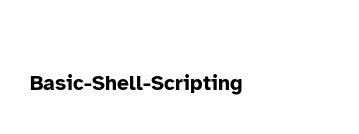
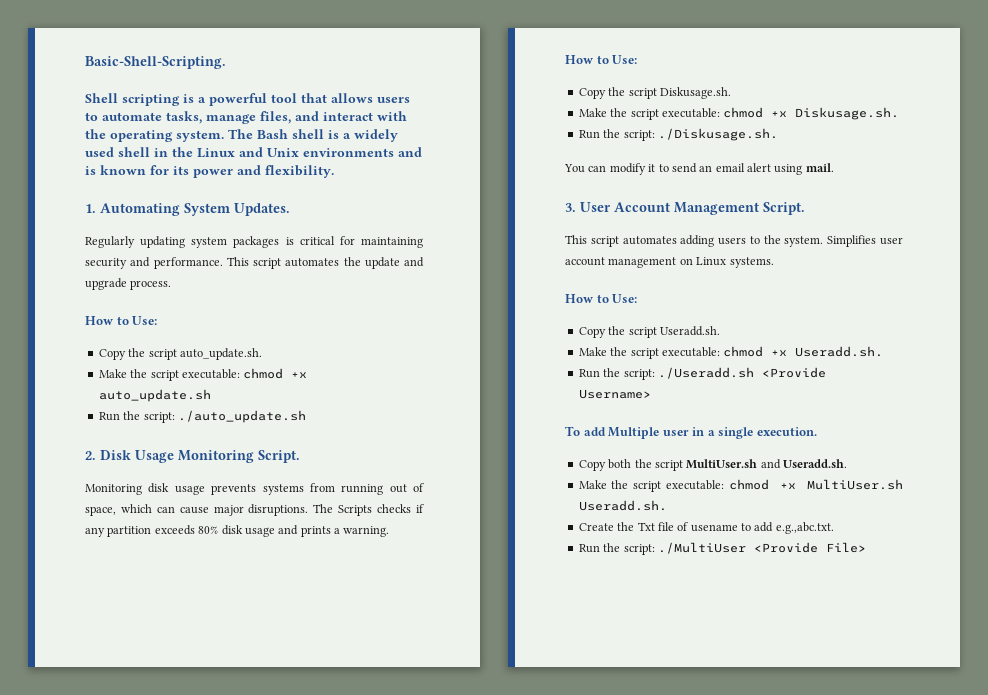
[30,74,243,95] Basic-Shell-Scripting -> [85,56,226,69] [85,93,410,106] [85,111,407,124] [85,129,398,142] [85,147,422,158] [85,165,334,178] [85,203,290,216] [85,236,423,248] [85,257,424,269] [85,278,172,290] [85,316,158,325] [98,348,262,360] [98,368,308,381] [98,389,211,402] [98,410,306,423] [85,450,300,463] [85,483,424,495] [85,504,424,516] [85,525,390,537] [565,55,638,64] [578,87,731,99] [578,107,900,120] [578,128,778,141] [564,163,834,175] [565,202,805,215] [565,235,903,247] [565,257,774,268] [565,294,638,303] [578,326,720,338] [578,346,884,359] [578,367,826,380] [578,389,651,399] [565,426,817,439] [578,459,847,471] [578,479,903,492] [578,500,667,511] [578,522,834,534] [578,542,866,555] Basic-Shell-Scripting. // Shell scripting is a powerful tool that allows users to automate tasks, manage files, and interact with the operating system. The Bash shell is a widely used shell in the Linux and Unix environments and is known for its power and flexibility. // 1. Automating System Updates. // Regularly updating system packages is critical for maintaining security and performance. This script automates the update and upgrade process. // How to Use: // Copy the script auto_update.sh. // Make the script executable: chmod +x auto_update.sh // Run the script: ./auto_update.sh // 2. Disk Usage Monitoring Script. // Monitoring disk usage prevents systems from running out of space, which can cause major disruptions. The Scripts checks if any partition exceeds 80% disk usage and prints a warning. // How to Use: // Copy the script Diskusage.sh. // Make the script executable: chmod +x Diskusage.sh. // Run the script: ./Diskusage.sh. // You can modify it to send an email alert using mail. // 3. User Account Management Script. // This script automates adding users to the system. Simplifies user account management on Linux systems. // How to Use: // Copy the script Useradd.sh. // Make the script executable: chmod +x Useradd.sh. // Run the script: ./Useradd.sh <Provide Username> // To add Multiple user in a single execution. // Copy both the script MultiUser.sh and Useradd.sh. // Make the script executable: chmod +x MultiUser.sh Useradd.sh. // Create the Txt file of usename to add e.g.,abc.txt. // Run the script: ./MultiUser <Provide File>

